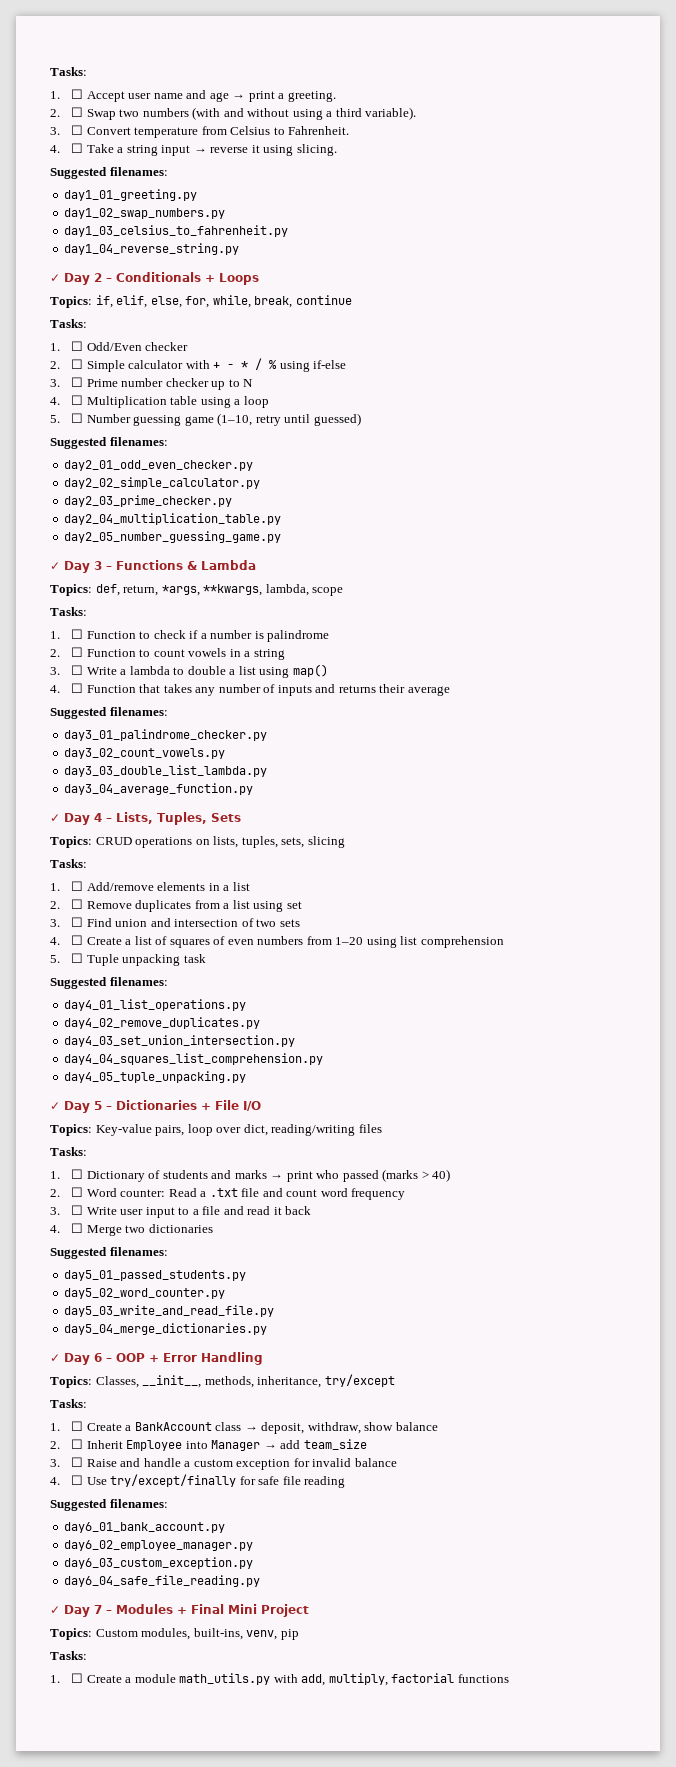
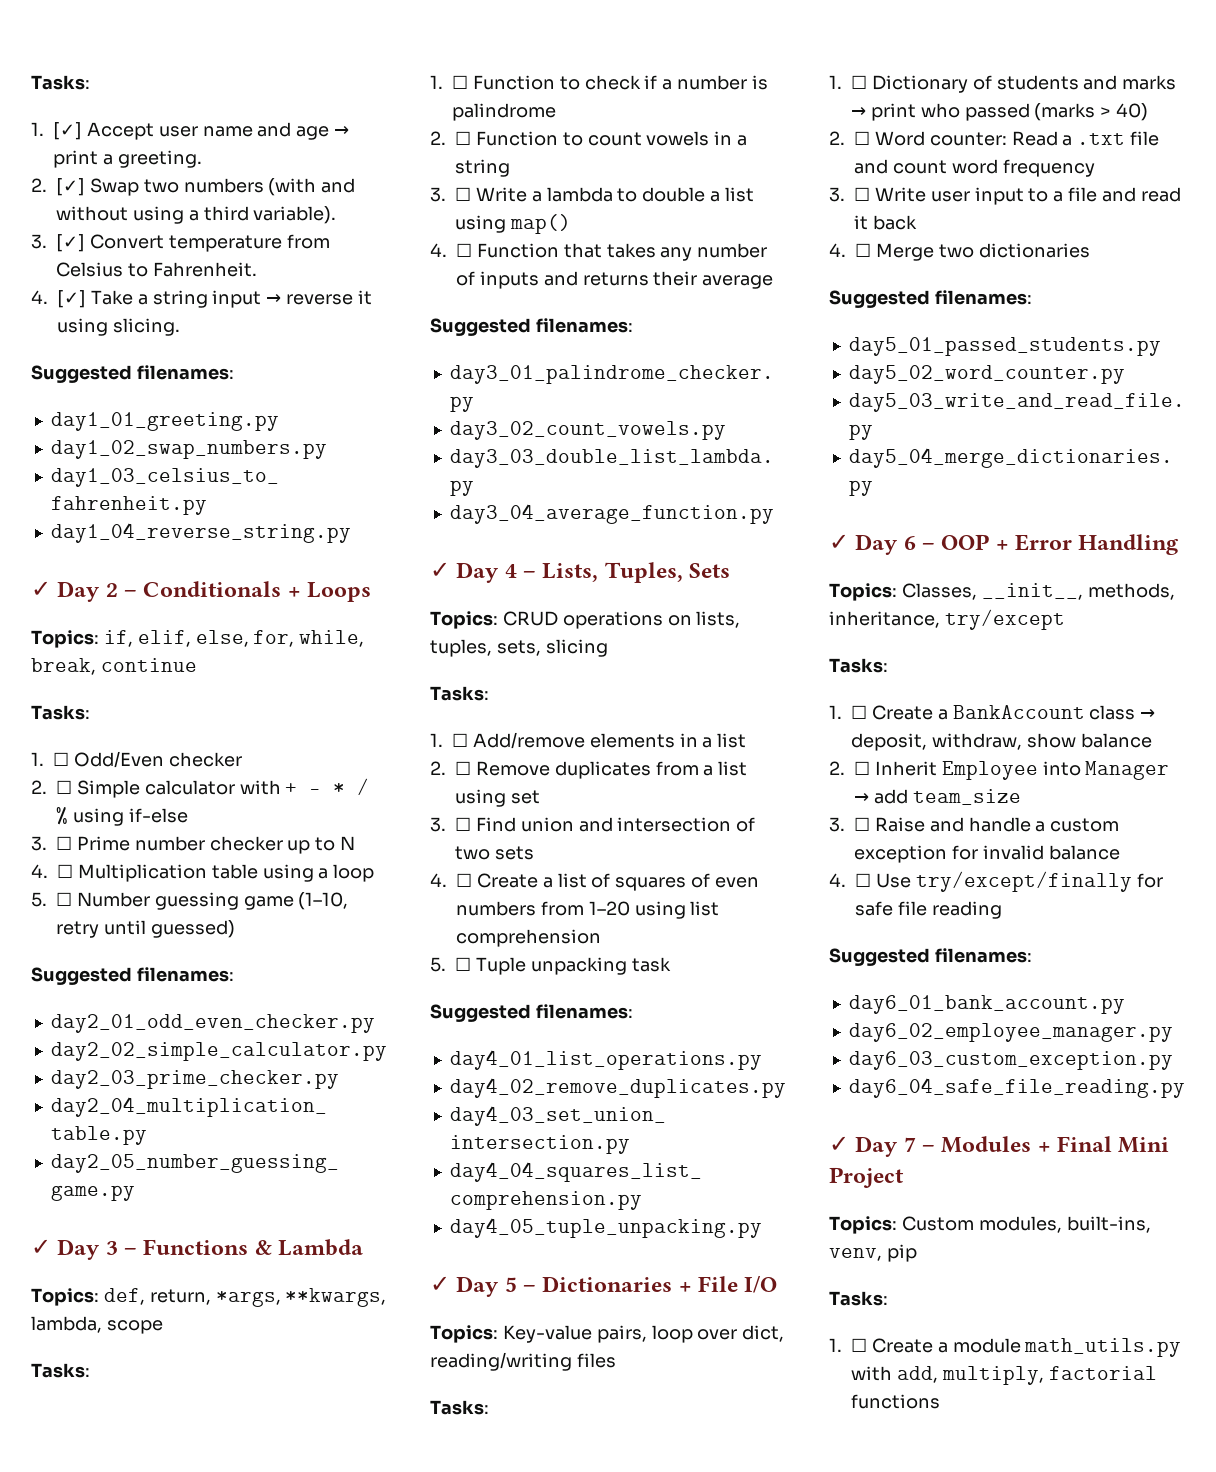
[50,67,87,76] [50,89,84,99] Tasks: // 1. ☐ -> [31,75,90,90] [31,122,82,140] Tasks: // 1. [✓]
[71,107,84,117] ☐ -> [56,178,85,196] [✓]
[71,125,84,135] ☐ -> [56,234,85,252] [✓]
[71,143,84,153] ☐ -> [57,290,86,308] [✓]

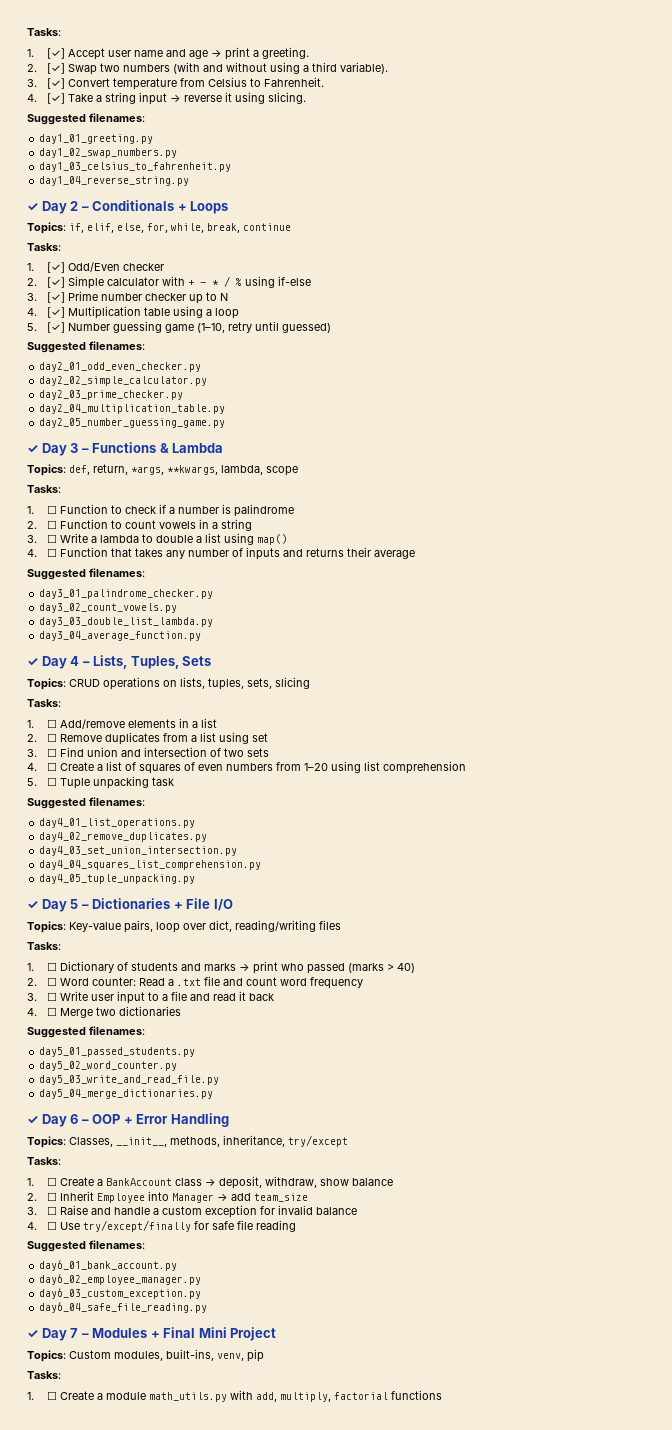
[53,752,69,766] ☐ -> [46,262,65,273] [✓]
[56,780,72,794] ☐ -> [46,277,65,288] [✓]
[56,836,72,850] ☐ -> [46,292,65,303] [✓]
[57,864,73,878] ☐ -> [46,307,65,318] [✓]
[56,892,72,906] ☐ -> [46,322,65,333] [✓]

